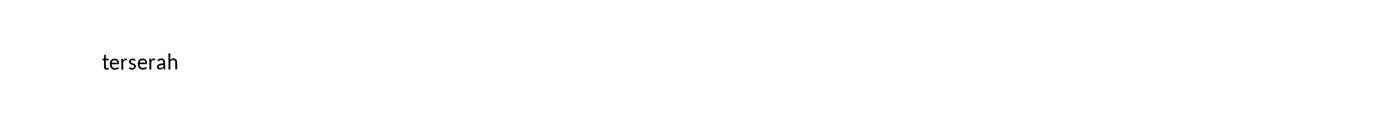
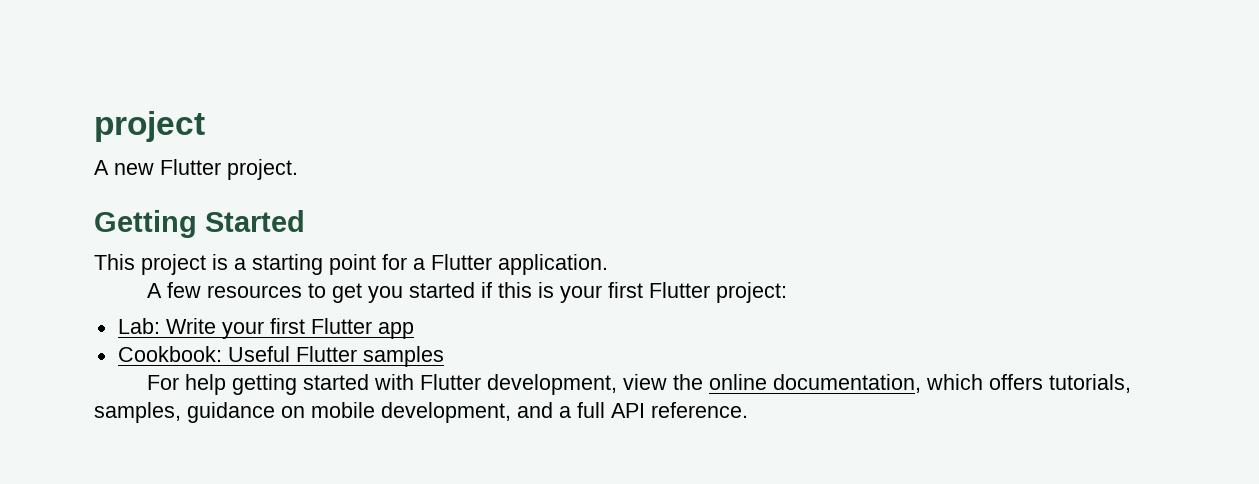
[101,53,179,70] terserah -> [94,111,205,142] [94,159,298,180] [94,210,305,238] [94,254,608,275] [147,282,788,303] [117,318,414,339] [117,346,444,367] [147,374,1132,395] [94,402,748,423] project // A new Flutter project. // Getting Started // This project is a starting point for a Flutter application. // A few resources to get you started if this is your first Flutter project: // Lab: Write your first Flutter app // Cookbook: Useful Flutter samples // For help getting started with Flutter development, view the online documentation, which offers tutorials, samples, guidance on mobile development, and a full API reference.

